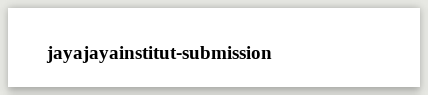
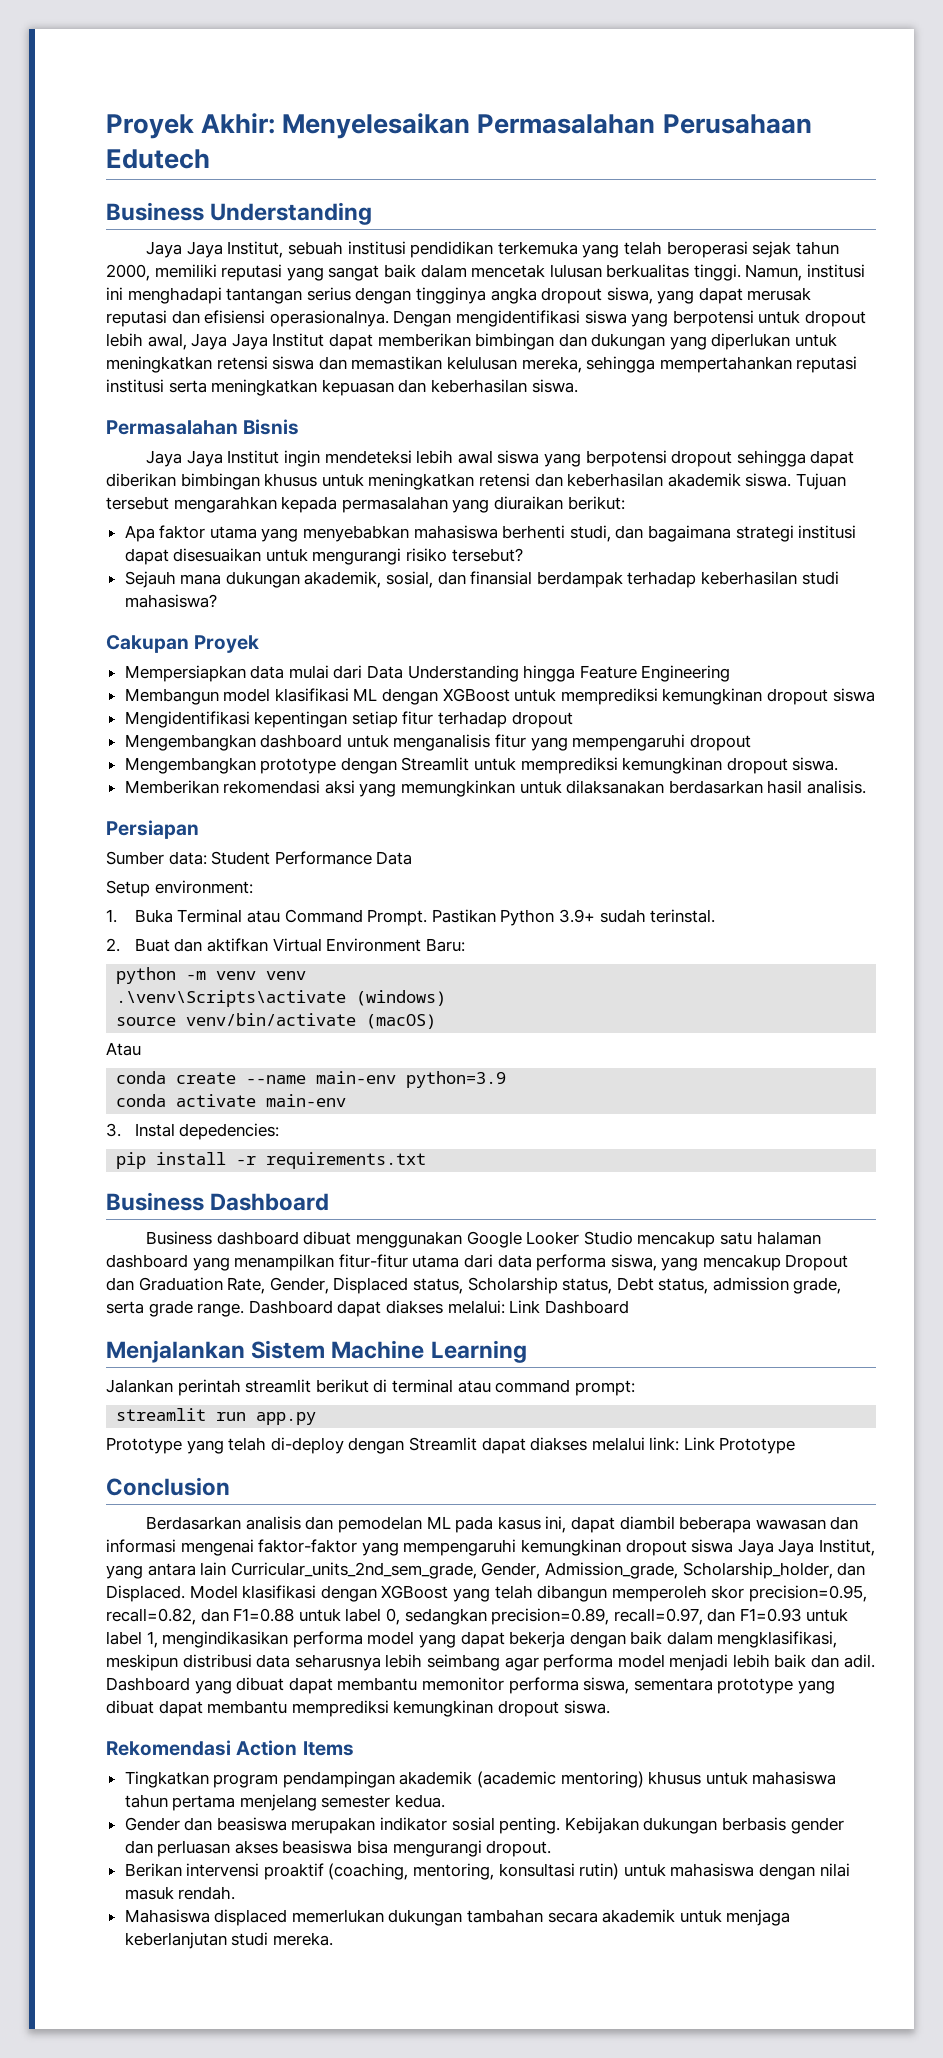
[46,46,272,63] jayajayainstitut-submission -> [106,113,812,139] [106,149,210,169] [106,202,373,225] [146,241,839,258] [106,264,866,281] [106,287,812,304] [106,310,866,327] [106,333,838,350] [106,356,858,373] [106,379,578,396] [106,419,300,435] [146,450,855,467] [106,473,846,490] [106,496,625,513] [124,525,857,542] [124,548,523,565] [124,571,839,588] [124,594,217,608] [106,635,260,653] [124,665,731,682] [124,688,875,705] [124,711,573,728] [124,734,751,751] [124,757,839,774] [124,780,867,797] [106,820,199,839] [106,851,413,865] [106,880,253,897] [106,909,716,926] [106,938,465,952] [116,967,307,984] [116,990,447,1007] [116,1013,437,1029] [106,1042,141,1056] [116,1071,507,1088] [116,1094,347,1107] [106,1123,280,1140] [116,1152,427,1169] [106,1192,330,1211] [146,1231,821,1248] [106,1254,849,1271] [106,1277,842,1294] [106,1300,629,1317] [106,1340,527,1363] [106,1379,635,1396] [116,1408,317,1425] [106,1437,796,1454] [106,1477,230,1496] [146,1516,859,1533] [106,1539,875,1556] [106,1562,866,1579] [106,1585,867,1602] [106,1608,849,1625] [106,1631,838,1648] [106,1654,875,1671] [106,1677,835,1694] [106,1700,610,1717] [106,1740,354,1756] [124,1771,837,1788] [124,1794,446,1811] [124,1817,844,1834] [124,1840,552,1857] [124,1863,850,1880] [124,1886,236,1900] [124,1909,791,1926] [124,1932,333,1949] Proyek Akhir: Menyelesaikan Permasalahan Perusahaan Edutech // Business Understanding // Jaya Jaya Institut, sebuah institusi pendidikan terkemuka yang telah beroperasi sejak tahun 2000, memiliki reputasi yang sangat baik dalam mencetak lulusan berkualitas tinggi. Namun, institusi ini menghadapi tantangan serius dengan tingginya angka dropout siswa, yang dapat merusak reputasi dan efisiensi operasionalnya. Dengan mengidentifikasi siswa yang berpotensi untuk dropout lebih awal, Jaya Jaya Institut dapat memberikan bimbingan dan dukungan yang diperlukan untuk meningkatkan retensi siswa dan memastikan kelulusan mereka, sehingga mempertahankan reputasi institusi serta meningkatkan kepuasan dan keberhasilan siswa. // Permasalahan Bisnis // Jaya Jaya Institut ingin mendeteksi lebih awal siswa yang berpotensi dropout sehingga dapat diberikan bimbingan khusus untuk meningkatkan retensi dan keberhasilan akademik siswa. Tujuan tersebut mengarahkan kepada permasalahan yang diuraikan berikut: // Apa faktor utama yang menyebabkan mahasiswa berhenti studi, dan bagaimana strategi institusi dapat disesuaikan untuk mengurangi risiko tersebut? // Sejauh mana dukungan akademik, sosial, dan finansial berdampak terhadap keberhasilan studi mahasiswa? // Cakupan Proyek // Mempersiapkan data mulai dari Data Understanding hingga Feature Engineering // Membangun model klasifikasi ML dengan XGBoost untuk memprediksi kemungkinan dropout siswa // Mengidentifikasi kepentingan setiap fitur terhadap dropout // Mengembangkan dashboard untuk menganalisis fitur yang mempengaruhi dropout // Mengembangkan prototype dengan Streamlit untuk memprediksi kemungkinan dropout siswa. // Memberikan rekomendasi aksi yang memungkinkan untuk dilaksanakan berdasarkan hasil analisis. // Persiapan // Sumber data: Student Performance Data // Setup environment: // 1. Buka Terminal atau Command Prompt. Pastikan Python 3.9+ sudah terinstal. // 2. Buat dan aktifkan Virtual Environment Baru: // python -m venv venv // .\venv\Scripts\activate (windows) // source venv/bin/activate (macOS) // Atau // conda create --name main-env python=3.9 // conda activate main-env // 3. Instal depedencies: // pip install -r requirements.txt // Business Dashboard // Business dashboard dibuat menggunakan Google Looker Studio mencakup satu halaman dashboard yang menampilkan fitur-fitur utama dari data performa siswa, yang mencakup Dropout dan Graduation Rate, Gender, Displaced status, Scholarship status, Debt status, admission grade, serta grade range. Dashboard dapat diakses melalui: Link Dashboard // Menjalankan Sistem Machine Learning // Jalankan perintah streamlit berikut di terminal atau command prompt: // streamlit run app.py // Prototype yang telah di-deploy dengan Streamlit dapat diakses melalui link: Link Prototype // Conclusion // Berdasarkan analisis dan pemodelan ML pada kasus ini, dapat diambil beberapa wawasan dan informasi mengenai faktor-faktor yang mempengaruhi kemungkinan dropout siswa Jaya Jaya Institut, yang antara lain Curricular_units_2nd_sem_grade, Gender, Admission_grade, Scholarship_holder, dan Displaced. Model klasifikasi dengan XGBoost yang telah dibangun memperoleh skor precision=0.95, recall=0.82, dan F1=0.88 untuk label 0, sedangkan precision=0.89, recall=0.97, dan F1=0.93 untuk label 1, mengindikasikan performa model yang dapat bekerja dengan baik dalam mengklasifikasi, meskipun distribusi data seharusnya lebih seimbang agar performa model menjadi lebih baik dan adil. Dashboard yang dibuat dapat membantu memonitor performa siswa, sementara prototype yang dibuat dapat membantu memprediksi kemungkinan dropout siswa. // Rekomendasi Action Items // Tingkatkan program pendampingan akademik (academic mentoring) khusus untuk mahasiswa tahun pertama menjelang semester kedua. // Gender dan beasiswa merupakan indikator sosial penting. Kebijakan dukungan berbasis gender dan perluasan akses beasiswa bisa mengurangi dropout. // Berikan intervensi proaktif (coaching, mentoring, konsultasi rutin) untuk mahasiswa dengan nilai masuk rendah. // Mahasiswa displaced memerlukan dukungan tambahan secara akademik untuk menjaga keberlanjutan studi mereka.

